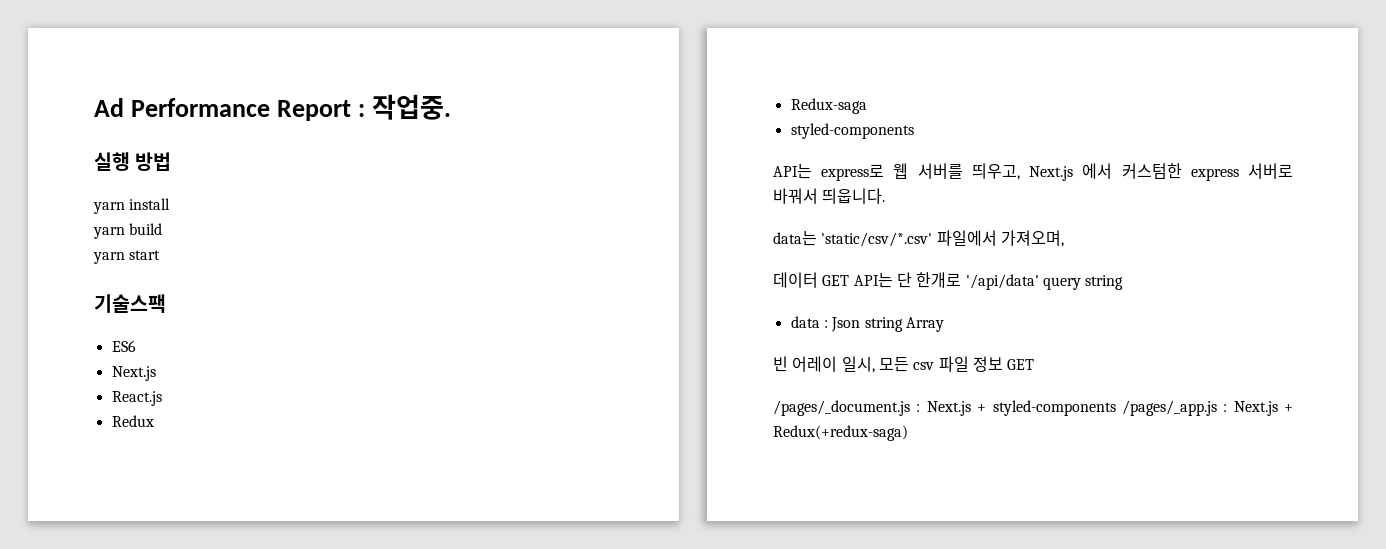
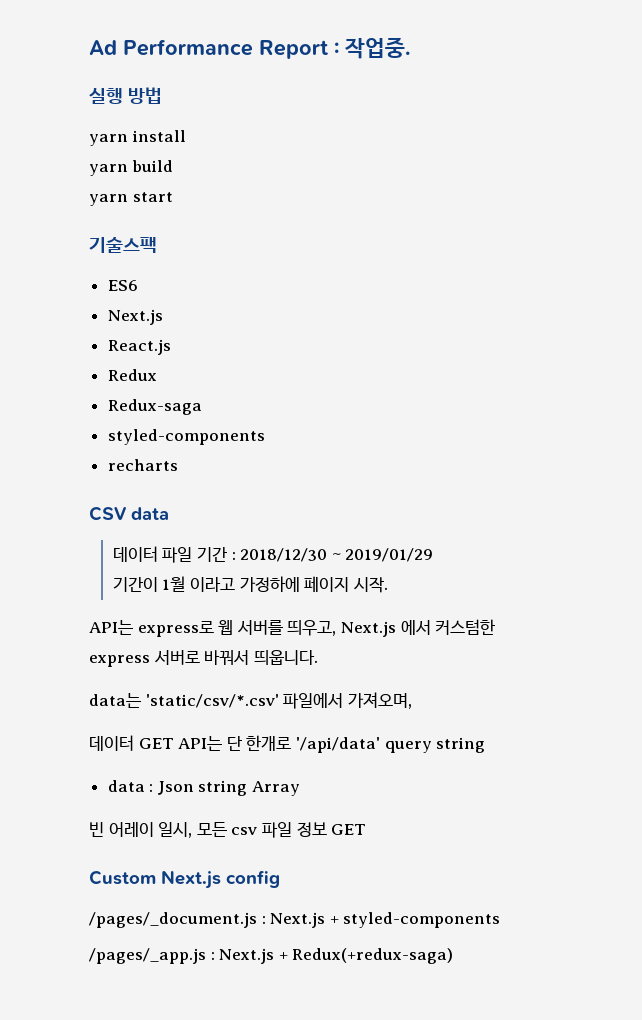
(914, 131) none -> [107,459,178,471] [89,506,169,521] [112,546,434,563] [112,576,388,593] // recharts // CSV data // 데이터 파일 기간 : 2018/12/30 ~ 2019/01/29 // 기간이 1월 이라고 가정하에 페이지 시작.
(1035, 364) none -> [89,870,280,889] // Custom Next.js config
(1116, 408) none -> (501, 920) //

